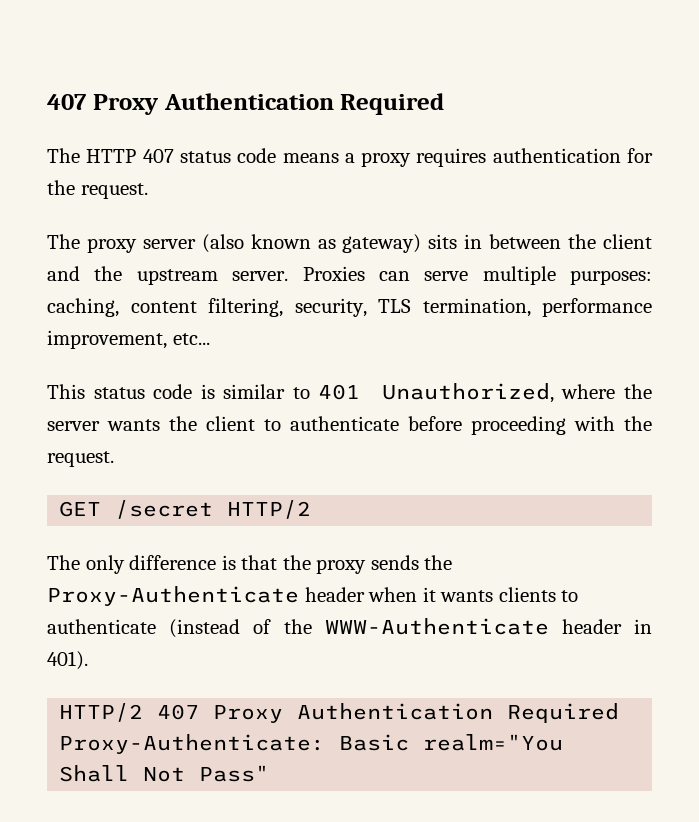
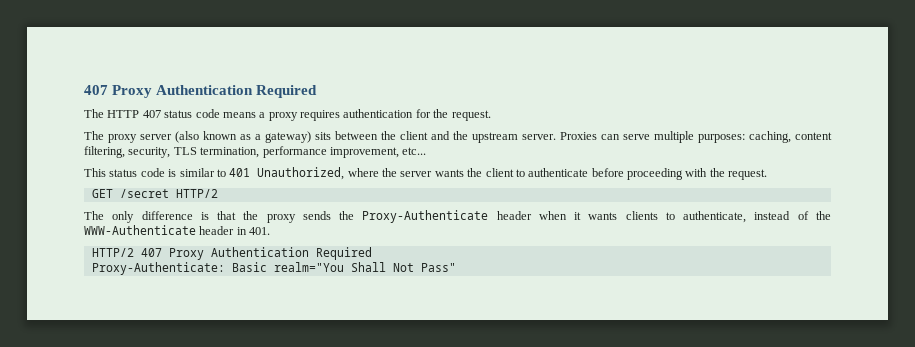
(336, 244) none -> [255,134,261,140] a
[464,234,483,249] in -> (331, 136) none
[47,619,241,638] authenticate (instead -> [683,211,791,223] authenticate, instead
[47,651,88,670] 401). -> [249,227,271,235] 401.

